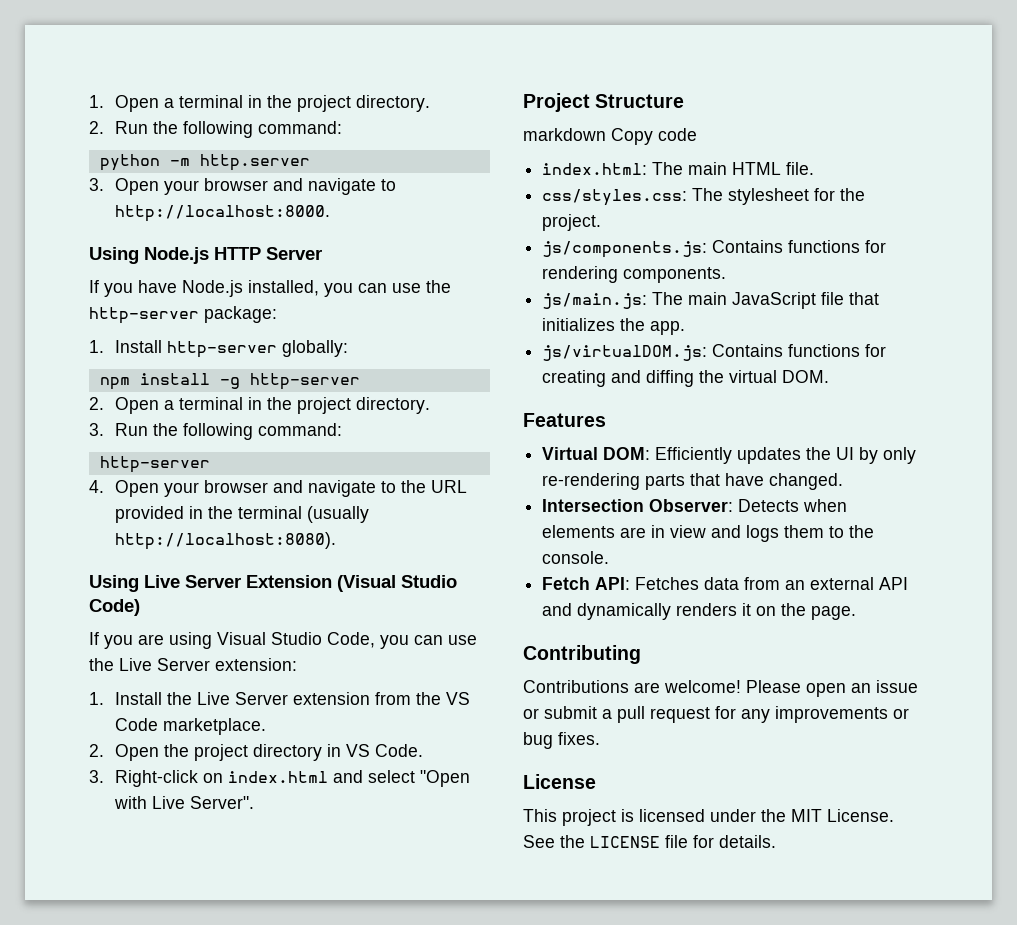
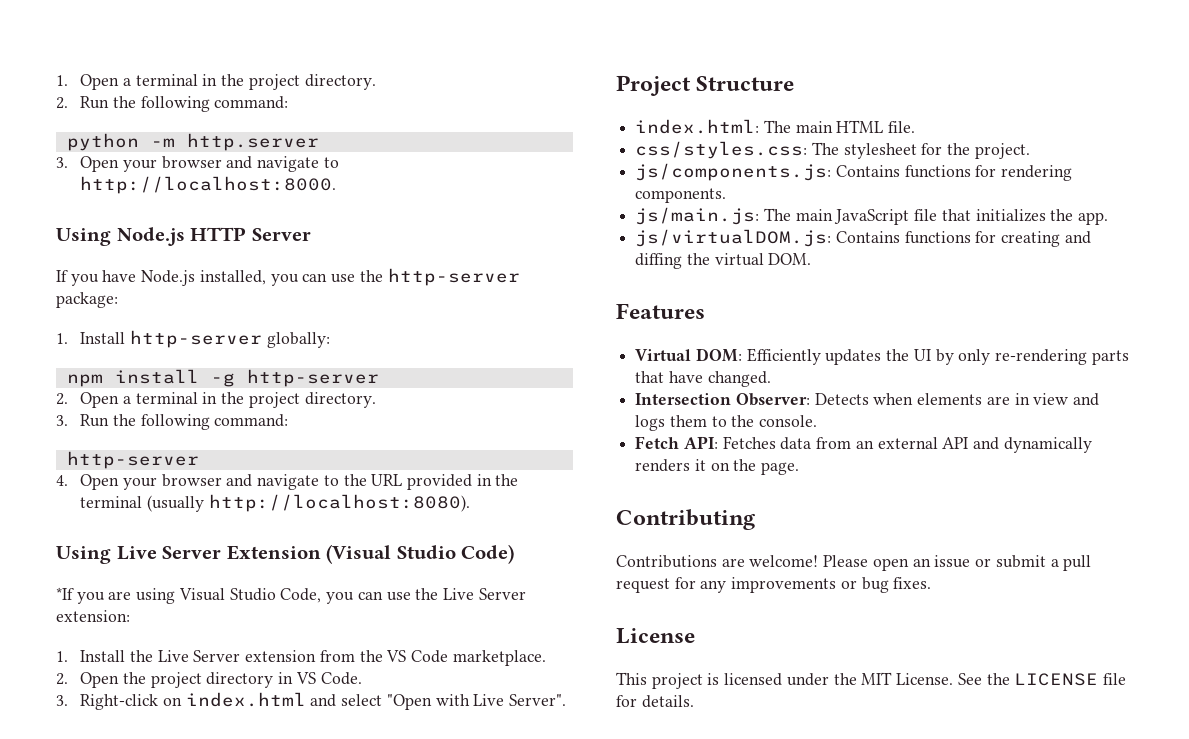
[89,632,99,645] If -> [56,587,74,600] *If
[523,128,697,145] // markdown Copy code -> (795, 83) none

